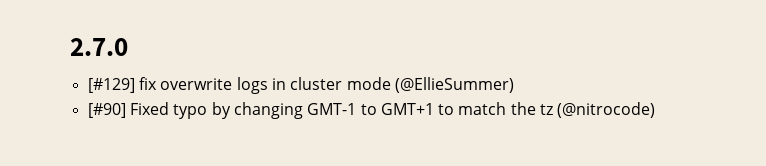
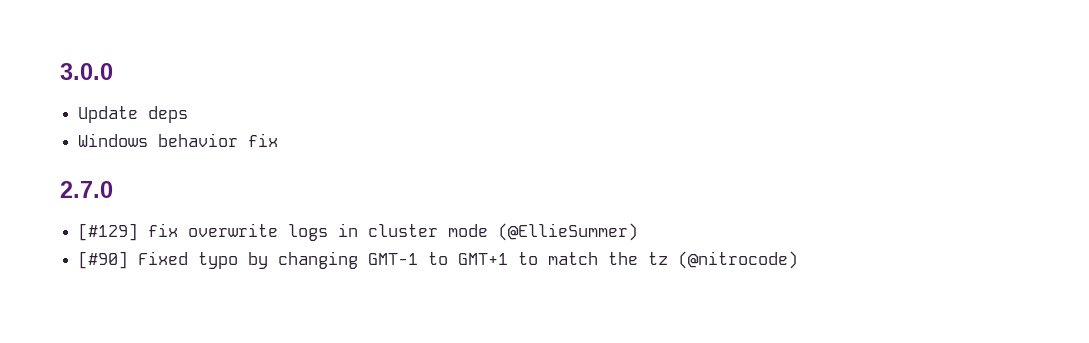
(70, 47) none -> [60,63,113,80] [78,106,189,123] [78,133,279,147] 3.0.0 // Update deps // Windows behavior fix //

